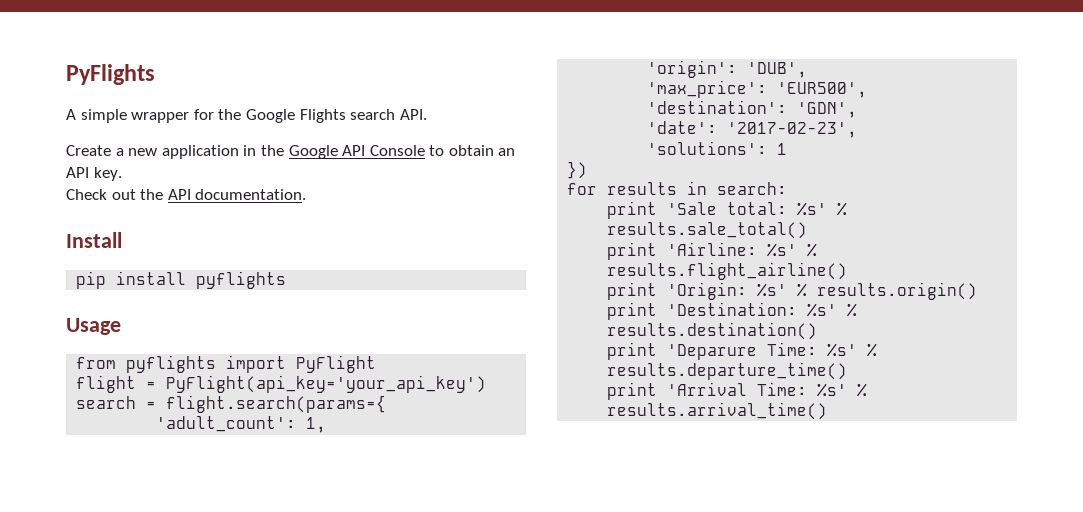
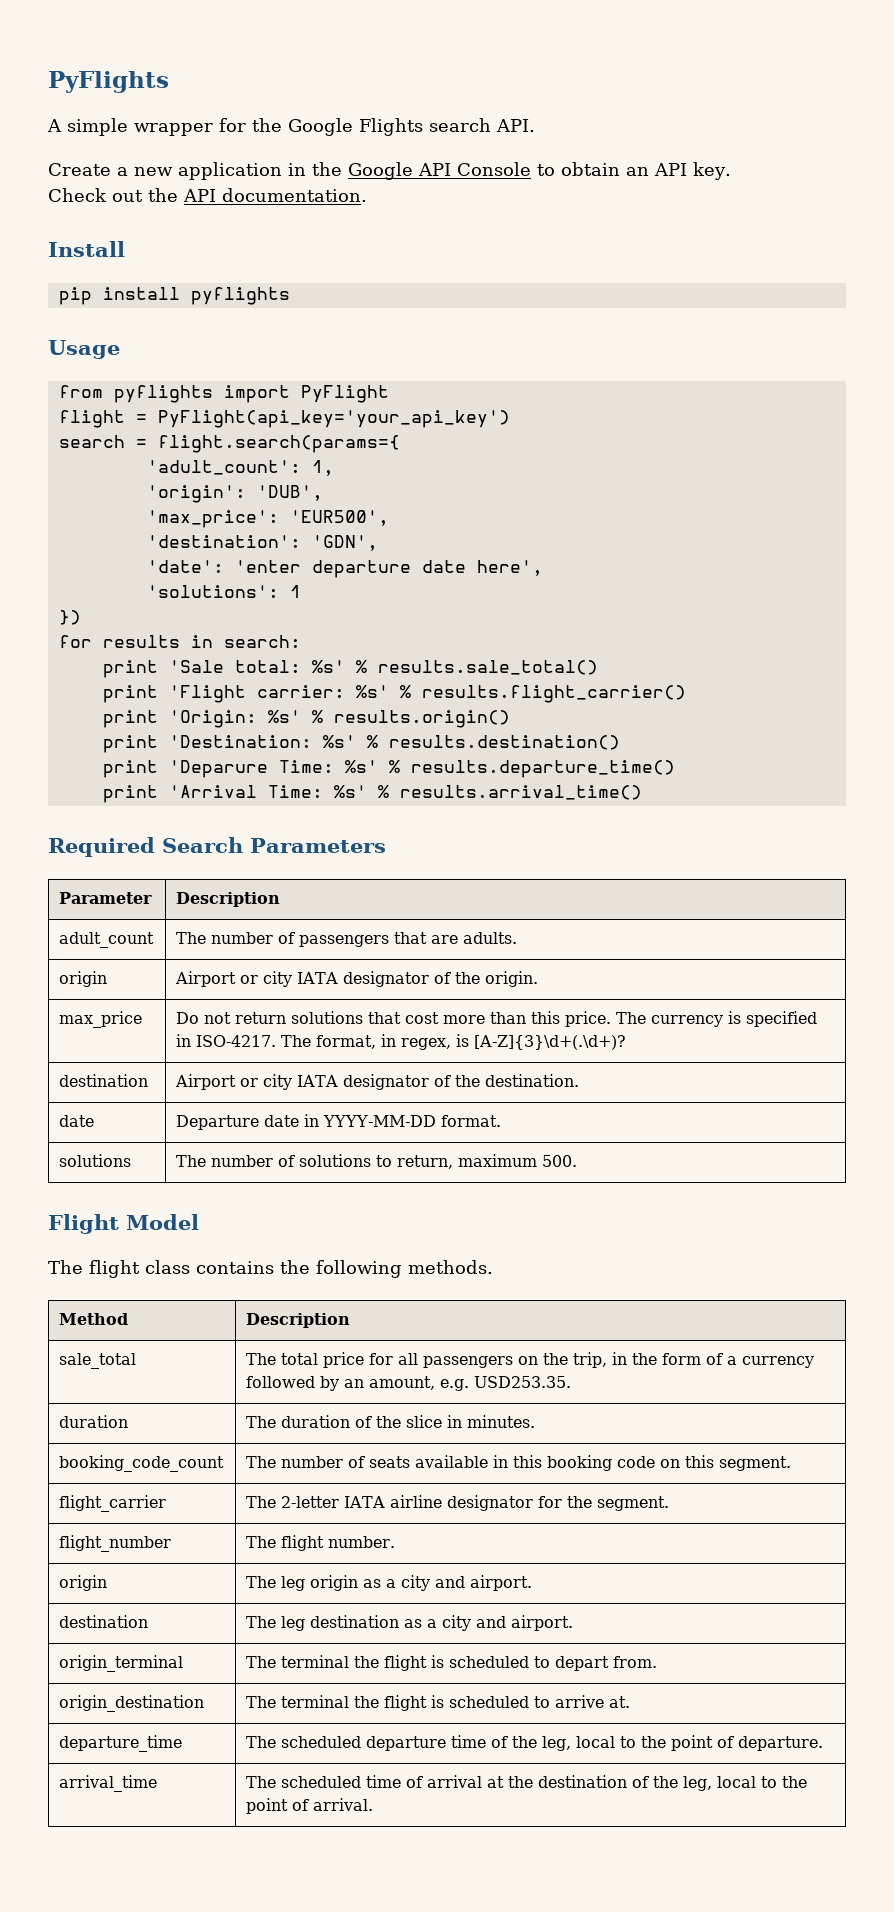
[727,122,858,138] '2017-02-23', -> [234,560,543,578] 'enter departure date here',
[667,242,818,257] [607,262,848,280] 'Airline: %s' % results.flight_airline() -> [168,685,686,703] 'Flight carrier: %s' % results.flight_carrier()
(828, 411) none -> [48,837,386,857] [59,892,153,904] [176,892,281,907] [59,932,155,948] [176,932,518,947] [59,971,108,987] [175,971,539,987] [59,1011,143,1028] [176,1011,818,1027] [176,1034,627,1050] [59,1074,149,1087] [175,1074,580,1090] [59,1115,95,1127] [176,1114,502,1130] [59,1154,132,1167] [176,1154,578,1169] [48,1214,199,1234] [48,1260,493,1278] [59,1313,129,1325] [246,1313,351,1328] [59,1353,137,1369] [246,1352,815,1368] [246,1376,572,1391] [59,1415,129,1428] [246,1415,536,1428] [59,1455,225,1472] [246,1455,792,1471] [59,1495,167,1512] [246,1495,670,1511] [59,1535,172,1552] [246,1535,396,1551] [59,1575,108,1591] [246,1575,533,1591] [59,1615,149,1628] [246,1615,574,1631] [59,1655,184,1672] [246,1655,658,1671] [59,1695,205,1712] [246,1695,631,1711] [59,1735,183,1752] [246,1735,824,1751] [59,1775,158,1792] [246,1775,808,1791] [246,1798,374,1814] // Required Search Parameters // Parameter | Description // adult_count | The number of passengers that are adults. // origin | Airport or city IATA designator of the origin. // max_price | Do not return solutions that cost more than this price. The currency is specified in ISO-4217. The format, in regex, is [A-Z]{3}\d+(.\d+)? // destination | Airport or city IATA designator of the destination. // date | Departure date in YYYY-MM-DD format. // solutions | The number of solutions to return, maximum 500. // Flight Model // The flight class contains the following methods. // Method | Description // sale_total | The total price for all passengers on the trip, in the form of a currency followed by an amount, e.g. USD253.35. // duration | The duration of the slice in minutes. // booking_code_count | The number of seats available in this booking code on this segment. // flight_carrier | The 2-letter IATA airline designator for the segment. // flight_number | The flight number. // origin | The leg origin as a city and airport. // destination | The leg destination as a city and airport. // origin_terminal | The terminal the flight is scheduled to depart from. // origin_destination | The terminal the flight is scheduled to arrive at. // departure_time | The scheduled departure time of the leg, local to the point of departure. // arrival_time | The scheduled time of arrival at the destination of the leg, local to the point of arrival.

